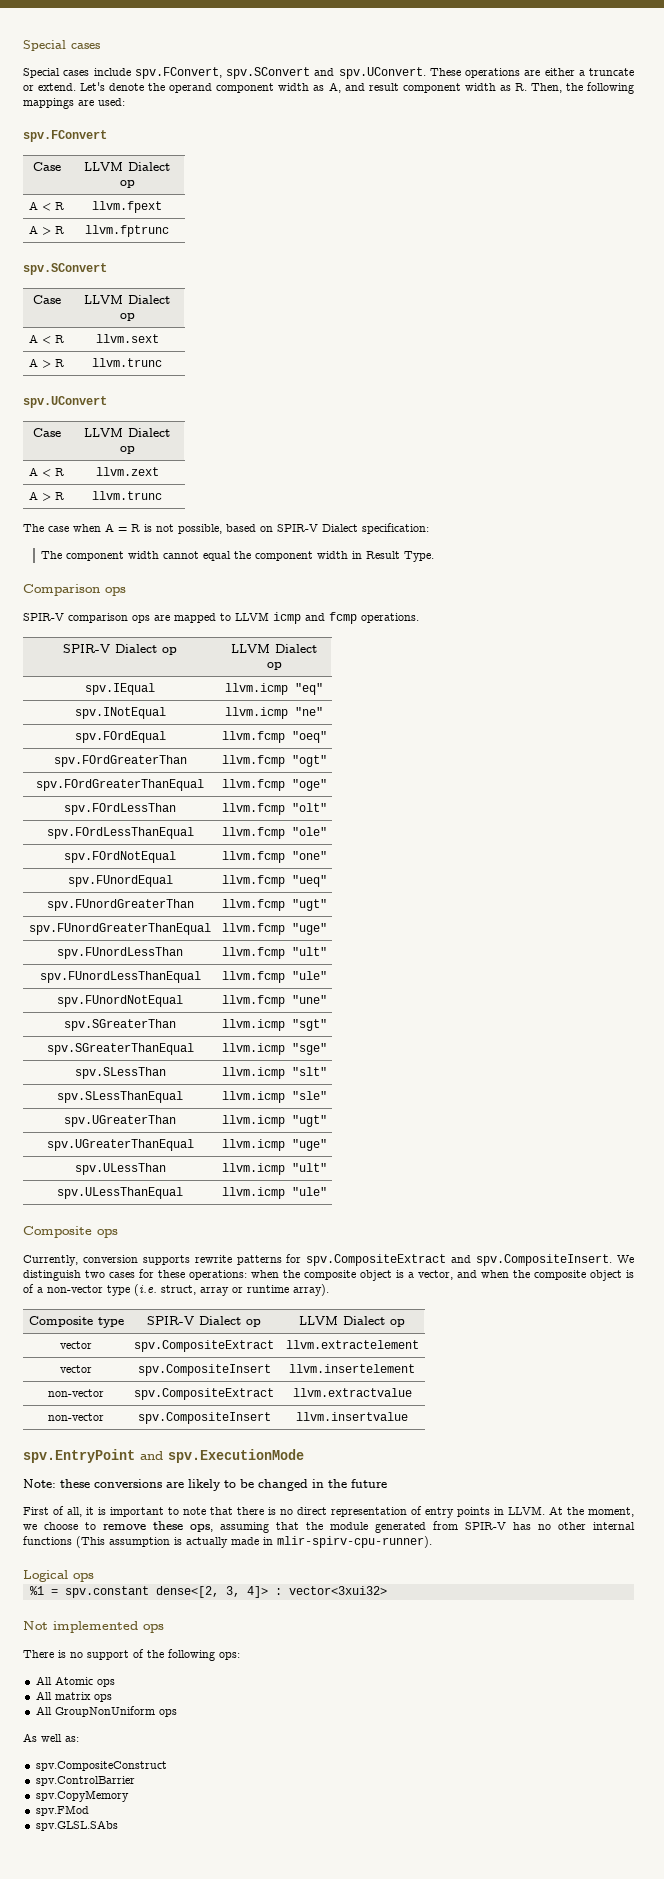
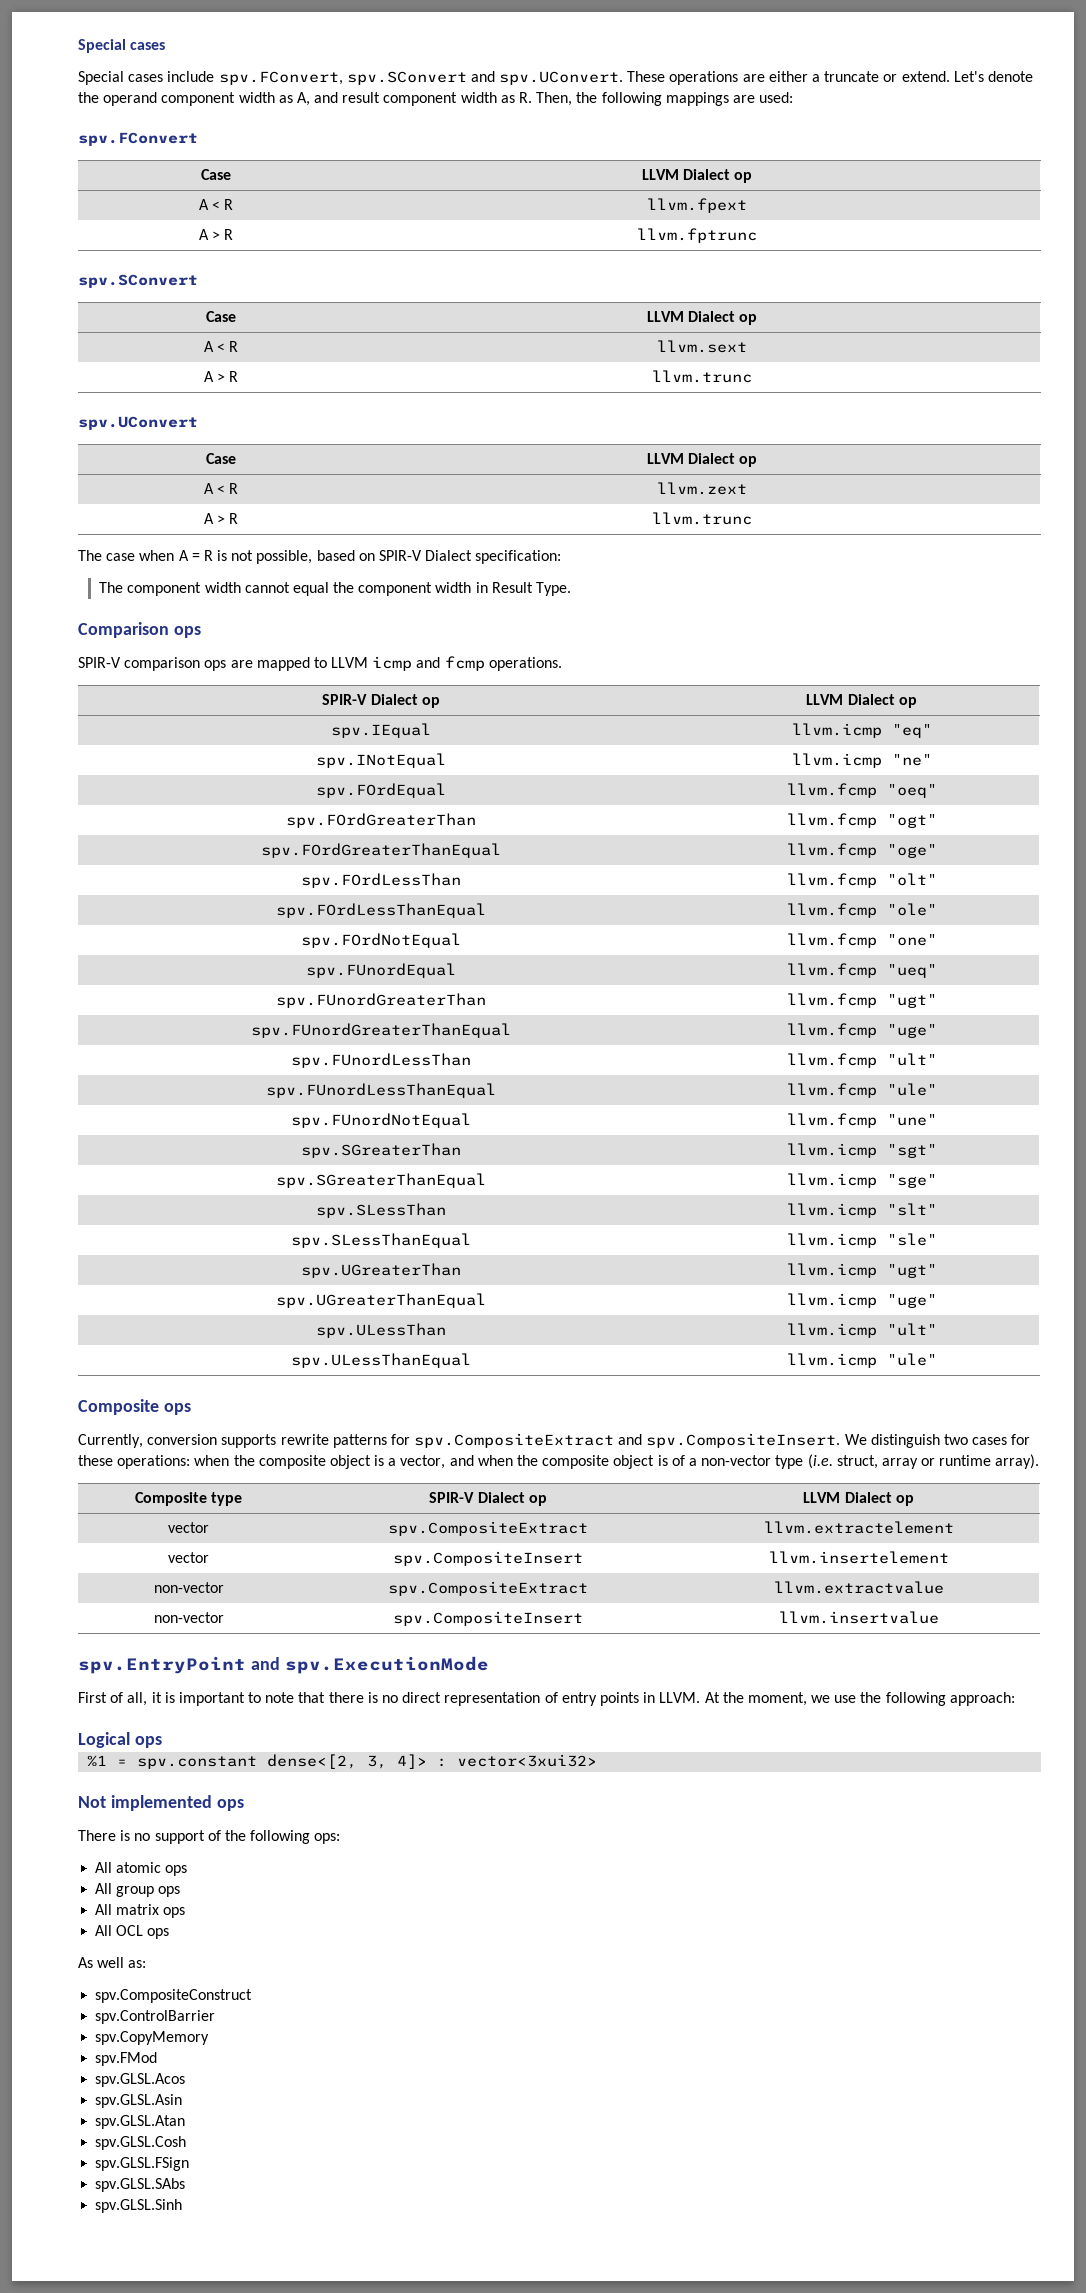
[23,1479,387,1491] // Note: these conversions are likely to be changed in the future -> (489, 1665) none
[44,1521,635,1533] [23,1536,432,1548] choose to remove these ops, assuming that the module generated from SPIR-V has no other internal functions (This assumption is actually made in mlir-spirv-cpu-runner). -> [834,1692,1015,1706] use the following approach:
[54,1676,93,1685] Atomic -> [116,1862,188,1876] [95,1883,155,1897] atomic ops // All group
[54,1706,155,1717] GroupNonUniform -> [116,1925,144,1936] OCL
(89, 1810) none -> [95,2073,186,2087] [95,2094,183,2108] [95,2115,186,2129] [95,2136,187,2150] [95,2157,190,2171] // spv.GLSL.Acos // spv.GLSL.Asin // spv.GLSL.Atan // spv.GLSL.Cosh // spv.GLSL.FSign
(118, 1825) none -> [95,2199,183,2213] // spv.GLSL.Sinh

